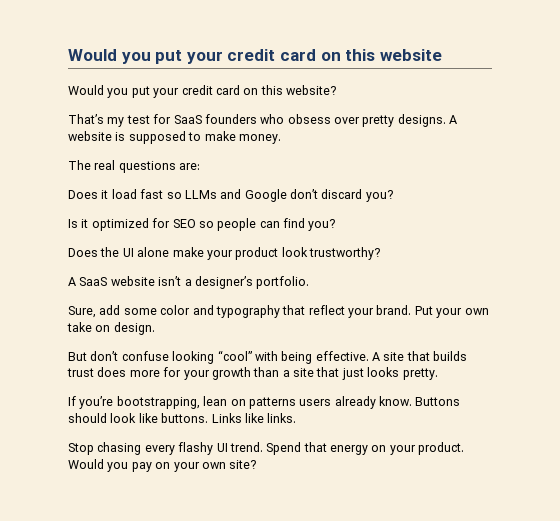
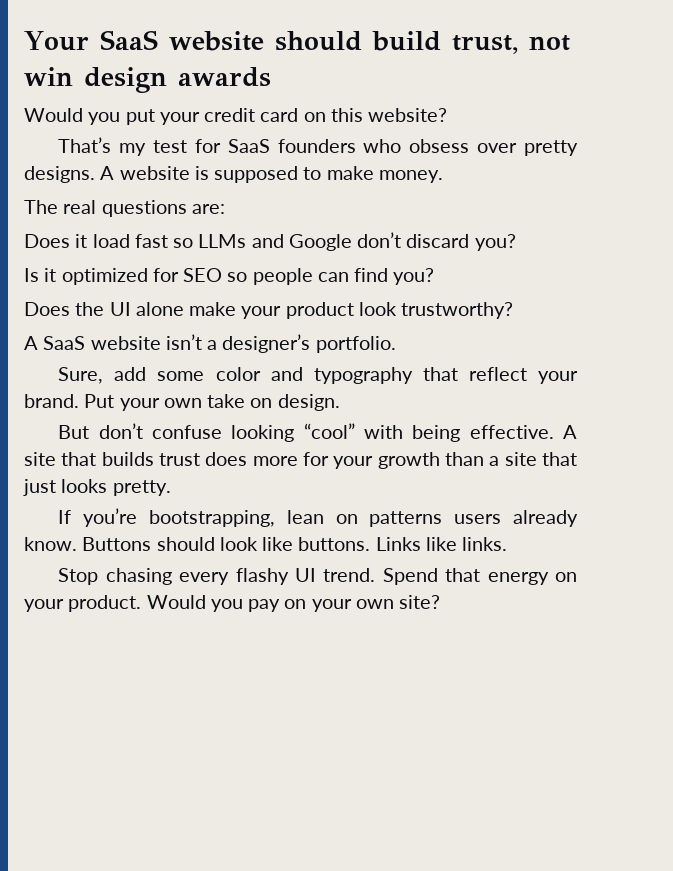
[68,49,442,64] Would you put your credit card on this website -> [24,30,570,54] [24,67,271,93] Your SaaS website should build trust, not win design awards

